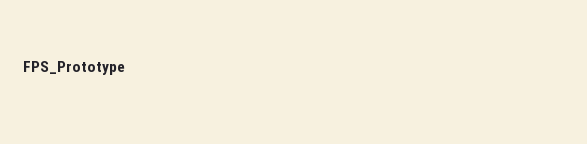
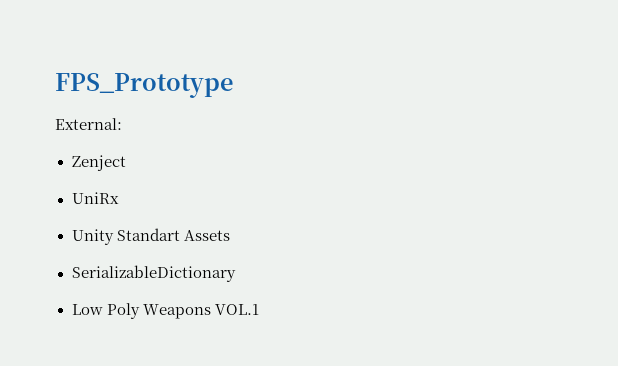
(125, 68) none -> [55,118,122,130] [71,155,126,171] [71,192,119,204] [71,228,230,245] [71,265,236,282] [71,303,259,319] // External: // Zenject // UniRx // Unity Standart Assets // SerializableDictionary // Low Poly Weapons VOL.1

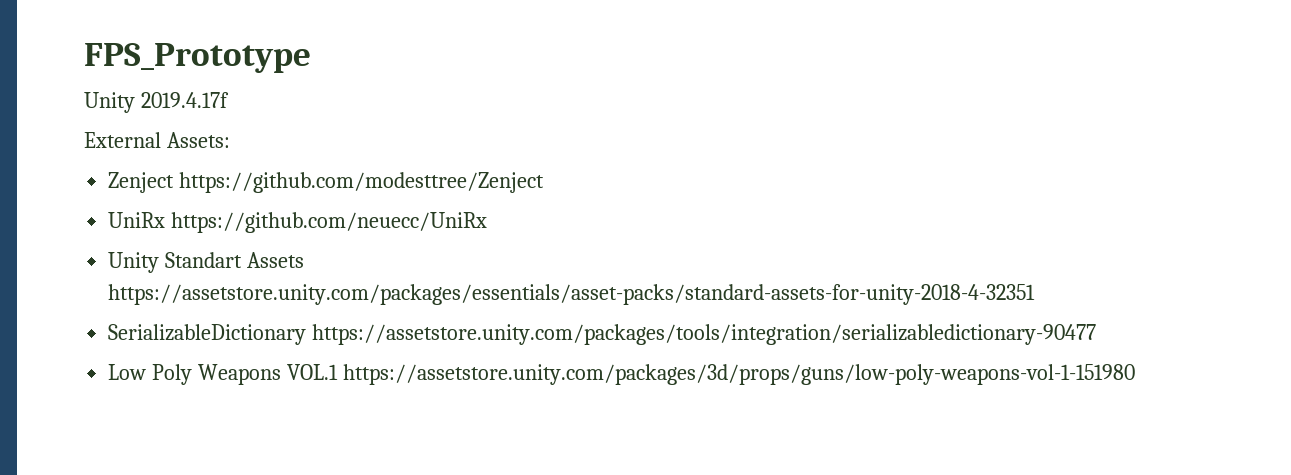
[55,118,122,130] External: -> [84,92,229,113] [84,132,230,148] Unity 2019.4.17f // External Assets:
(126, 163) none -> [179,172,545,193] https://github.com/modesttree/Zenject
(119, 198) none -> [171,212,488,233] https://github.com/neuecc/UniRx
(230, 235) none -> [108,284,1036,305] https://assetstore.unity.com/packages/essentials/asset-packs/standard-assets-for-unity-2018-4-32351
(236, 273) none -> [312,324,1097,345] https://assetstore.unity.com/packages/tools/integration/serializabledictionary-90477
(259, 309) none -> [342,364,1135,385] https://assetstore.unity.com/packages/3d/props/guns/low-poly-weapons-vol-1-151980

